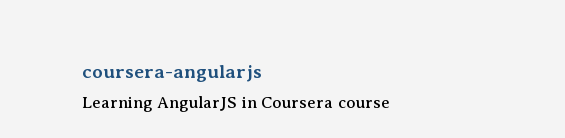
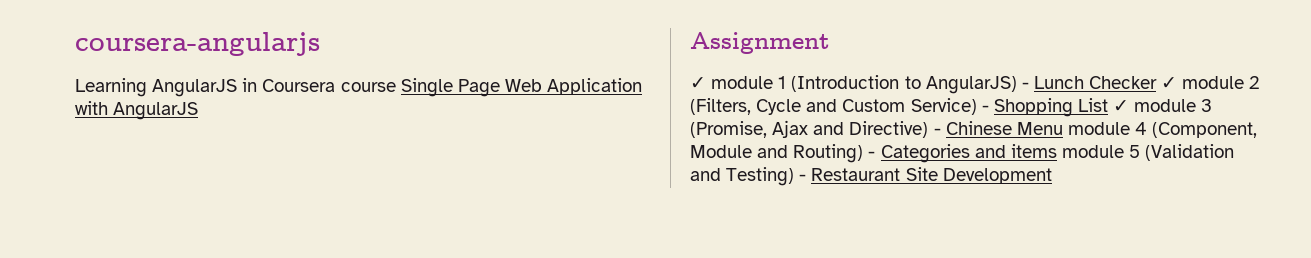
(390, 104) none -> [400,78,643,97] [75,101,199,120] [690,32,830,54] [690,75,1260,94] [690,98,1213,117] [690,120,1258,138] [690,144,1235,163] [690,167,1052,186] Single Page Web Application with AngularJS // Assignment // ✓ module 1 (Introduction to AngularJS) - Lunch Checker ✓ module 2 (Filters, Cycle and Custom Service) - Shopping List ✓ module 3 (Promise, Ajax and Directive) - Chinese Menu module 4 (Component, Module and Routing) - Categories and items module 5 (Validation and Testing) - Restaurant Site Development

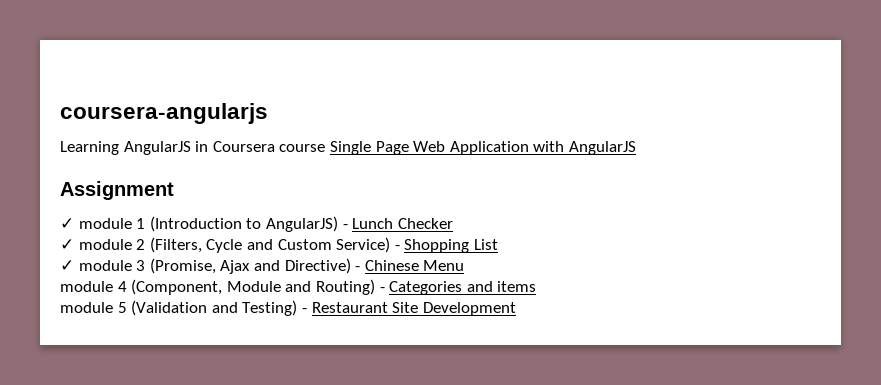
(1158, 82) none -> (453, 223) //
(1108, 105) none -> (498, 244) //
(1063, 128) none -> (465, 265) //
(1057, 151) none -> (537, 286) //

